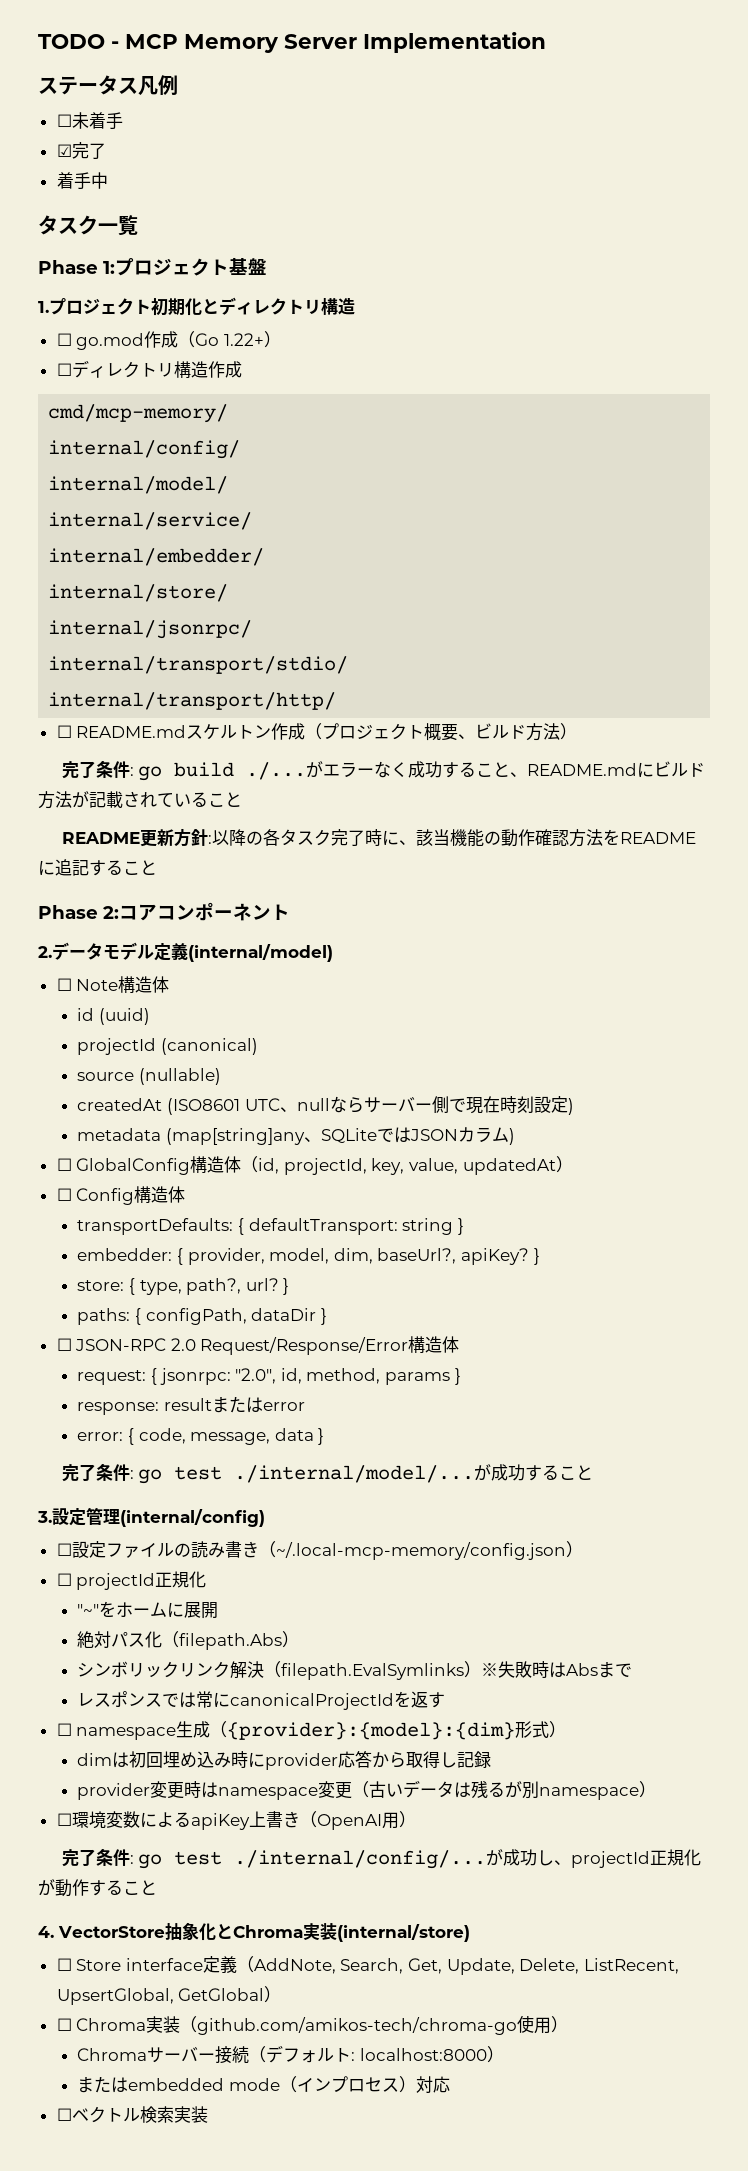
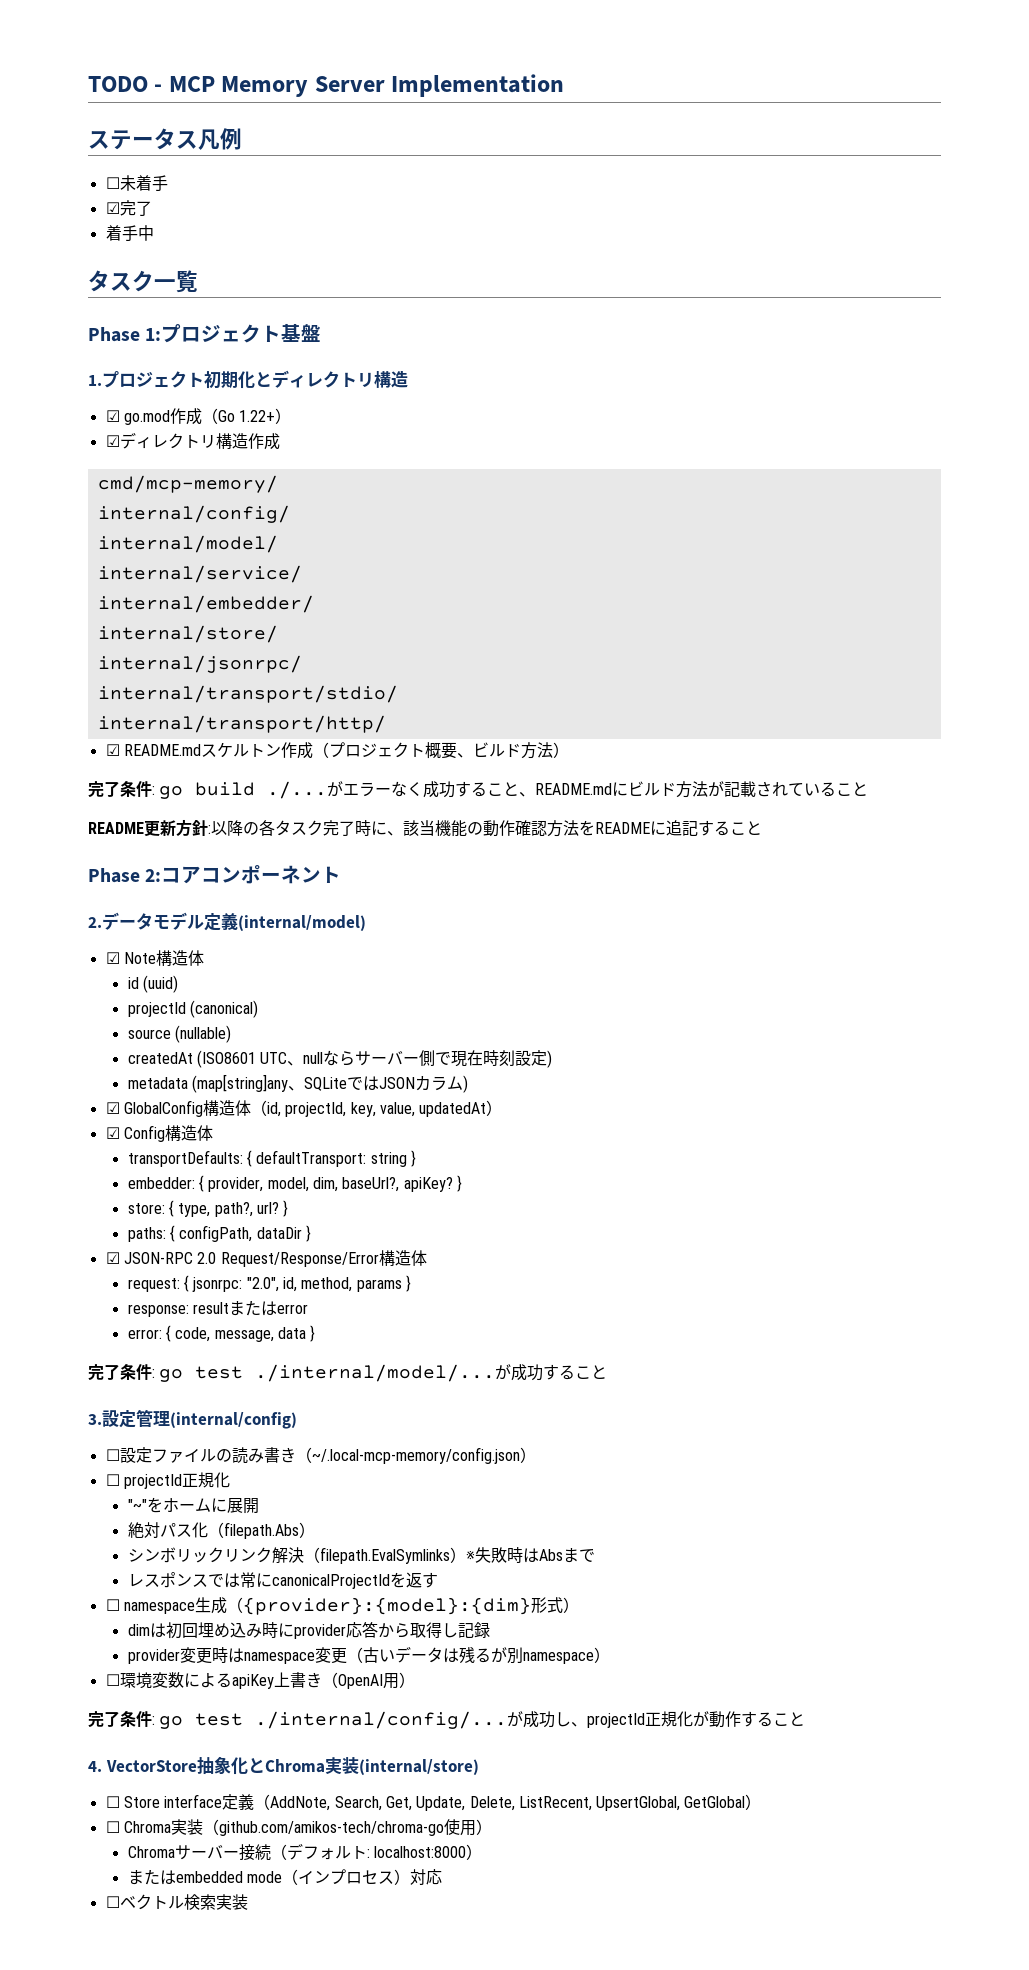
[56,333,72,346] ☐ -> [105,410,120,422] ☑
[56,363,72,376] ☐ -> [105,435,120,447] ☑
[56,725,72,738] ☐ -> [105,744,120,756] ☑
[56,978,72,991] ☐ -> [105,952,120,964] ☑
[56,1158,72,1171] ☐ -> [105,1102,120,1114] ☑
[56,1188,72,1201] ☐ -> [105,1127,120,1139] ☑
[56,1338,72,1351] ☐ -> [105,1252,120,1264] ☑

